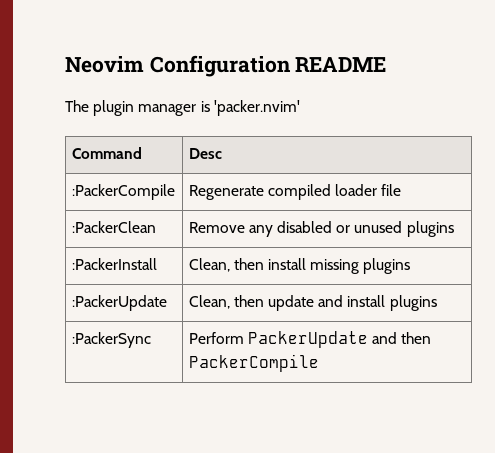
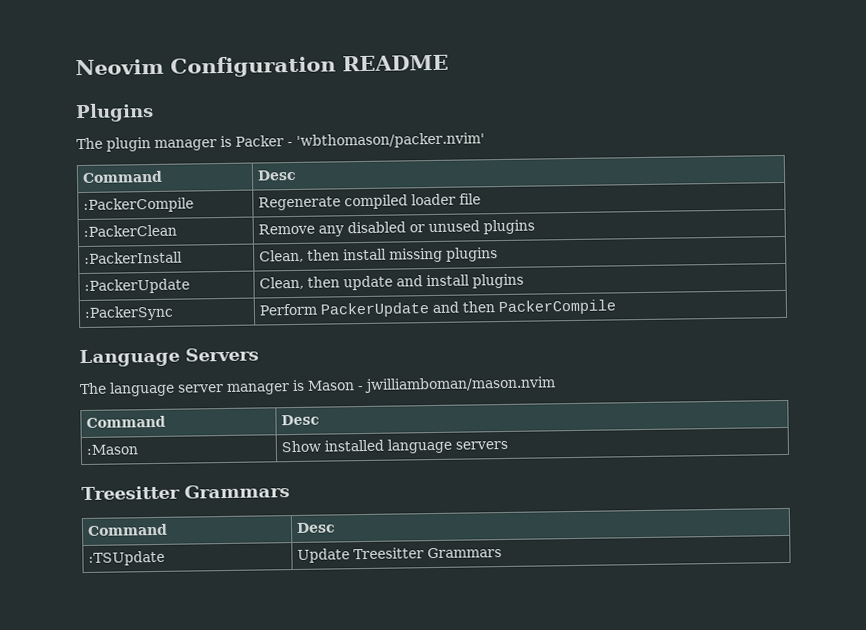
(387, 64) none -> [75,102,154,123] // Plugins
[213,100,300,116] 'packer.nvim' -> [235,132,485,149] Packer - 'wbthomason/packer.nvim'
(319, 363) none -> [79,347,259,368] [79,376,556,397] [86,415,167,428] [281,414,321,426] [86,444,139,455] [281,438,509,454] [81,484,290,501] [87,523,169,536] [296,522,337,533] [88,550,166,566] [297,547,503,563] // Language Servers // The language server manager is Mason - jwilliamboman/mason.nvim // Command | Desc // :Mason | Show installed language servers // Treesitter Grammars // Command | Desc // :TSUpdate | Update Treesitter Grammars

